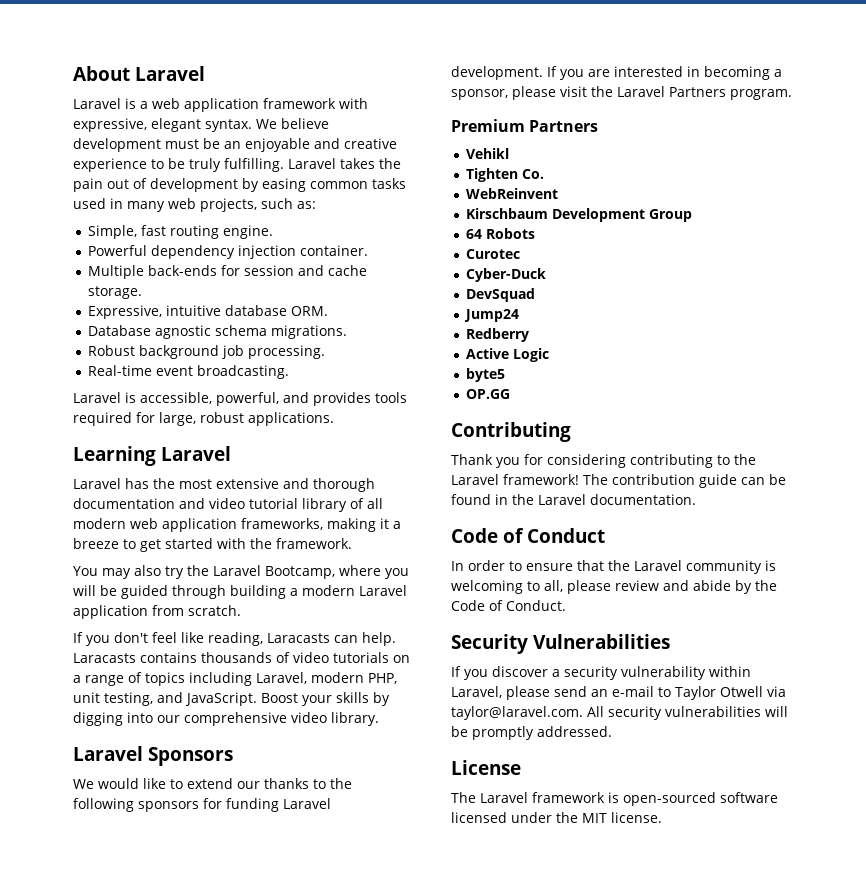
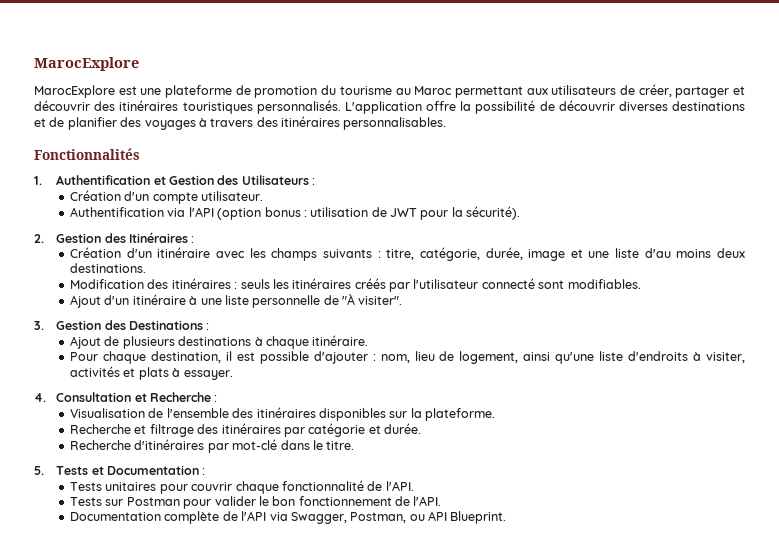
[73,66,206,81] [73,98,368,112] [73,118,329,132] [73,138,397,152] [73,158,401,172] [73,178,406,192] [73,198,316,212] [88,225,274,239] [88,245,369,259] [88,265,368,279] [88,286,143,299] [88,305,329,319] [88,325,348,339] [88,345,326,359] [88,365,290,379] [73,392,407,406] [73,412,334,426] [73,446,232,466] [73,478,375,492] [73,498,383,512] [73,518,401,532] [73,538,352,552] [73,565,409,579] [73,585,407,599] [73,605,241,619] [73,632,396,646] [73,652,410,663] [73,672,397,686] [73,692,390,706] [73,712,379,726] [73,746,234,766] [73,778,352,789] [73,798,331,812] [451,66,782,80] [451,86,792,100] [451,119,599,132] [466,148,510,159] [466,168,545,182] [466,188,559,199] [466,208,693,222] [466,228,536,239] [466,249,521,259] [466,268,547,282] [466,288,536,302] [464,309,520,322] [466,328,530,342] [466,348,550,362] [466,368,506,382] [466,389,511,399] [451,422,571,442] [451,454,756,468] [451,474,786,488] [451,494,696,505] [451,528,606,543] [451,560,776,574] [451,580,777,594] [451,600,566,611] [451,634,671,654] [451,666,751,680] [451,686,786,700] [451,706,788,720] [451,726,612,740] [451,760,521,775] [451,792,778,806] [451,812,662,823] About Laravel // Laravel is a web application framework with expressive, elegant syntax. We believe development must be an enjoyable and creative experience to be truly fulfilling. Laravel takes the pain out of development by easing common tasks used in many web projects, such as: // Simple, fast routing engine. // Powerful dependency injection container. // Multiple back-ends for session and cache storage. // Expressive, intuitive database ORM. // Database agnostic schema migrations. // Robust background job processing. // Real-time event broadcasting. // Laravel is accessible, powerful, and provides tools required for large, robust applications. // Learning Laravel // Laravel has the most extensive and thorough documentation and video tutorial library of all modern web application frameworks, making it a breeze to get started with the framework. // You may also try the Laravel Bootcamp, where you will be guided through building a modern Laravel application from scratch. // If you don't feel like reading, Laracasts can help. Laracasts contains thousands of video tutorials on a range of topics including Laravel, modern PHP, unit testing, and JavaScript. Boost your skills by digging into our comprehensive video library. // Laravel Sponsors // We would like to extend our thanks to the following sponsors for funding Laravel development. If you are interested in becoming a sponsor, please visit the Laravel Partners program. // Premium Partners // Vehikl // Tighten Co. // WebReinvent // Kirschbaum Development Group // 64 Robots // Curotec // Cyber-Duck // DevSquad // Jump24 // Redberry // Active Logic // byte5 // OP.GG // Contributing // Thank you for considering contributing to the Laravel framework! The contribution guide can be found in the Laravel documentation. // Code of Conduct // In order to ensure that the Laravel community is welcoming to all, please review and abide by the Code of Conduct. // Security Vulnerabilities // If you discover a security vulnerability within Laravel, please send an e-mail to Taylor Otwell via taylor@laravel.com. All security vulnerabilities will be promptly addressed. // License // The Laravel framework is open-sourced software licensed under the MIT license. -> [34,57,139,71] [34,84,745,98] [34,100,745,114] [34,116,447,130] [34,148,140,160] [34,175,316,185] [70,190,264,204] [70,206,521,220] [34,232,195,243] [70,247,745,261] [70,263,147,273] [70,278,641,292] [70,294,403,308] [34,320,210,330] [70,335,369,349] [70,351,746,364] [70,366,233,380] [34,392,218,402] [70,407,496,421] [70,423,422,437] [70,439,355,453] [34,465,206,475] [70,480,414,494] [70,496,442,509] [70,511,507,524] MarocExplore // MarocExplore est une plateforme de promotion du tourisme au Maroc permettant aux utilisateurs de créer, partager et découvrir des itinéraires touristiques personnalisés. L'application offre la possibilité de découvrir diverses destinations et de planifier des voyages à travers des itinéraires personnalisables. // Fonctionnalités // 1. Authentification et Gestion des Utilisateurs : // Création d'un compte utilisateur. // Authentification via l'API (option bonus : utilisation de JWT pour la sécurité). // 2. Gestion des Itinéraires : // Création d'un itinéraire avec les champs suivants : titre, catégorie, durée, image et une liste d'au moins deux destinations. // Modification des itinéraires : seuls les itinéraires créés par l'utilisateur connecté sont modifiables. // Ajout d'un itinéraire à une liste personnelle de "À visiter". // 3. Gestion des Destinations : // Ajout de plusieurs destinations à chaque itinéraire. // Pour chaque destination, il est possible d'ajouter : nom, lieu de logement, ainsi qu'une liste d'endroits à visiter, activités et plats à essayer. // 4. Consultation et Recherche : // Visualisation de l'ensemble des itinéraires disponibles sur la plateforme. // Recherche et filtrage des itinéraires par catégorie et durée. // Recherche d'itinéraires par mot-clé dans le titre. // 5. Tests et Documentation : // Tests unitaires pour couvrir chaque fonctionnalité de l'API. // Tests sur Postman pour valider le bon fonctionnement de l'API. // Documentation complète de l'API via Swagger, Postman, ou API Blueprint.

